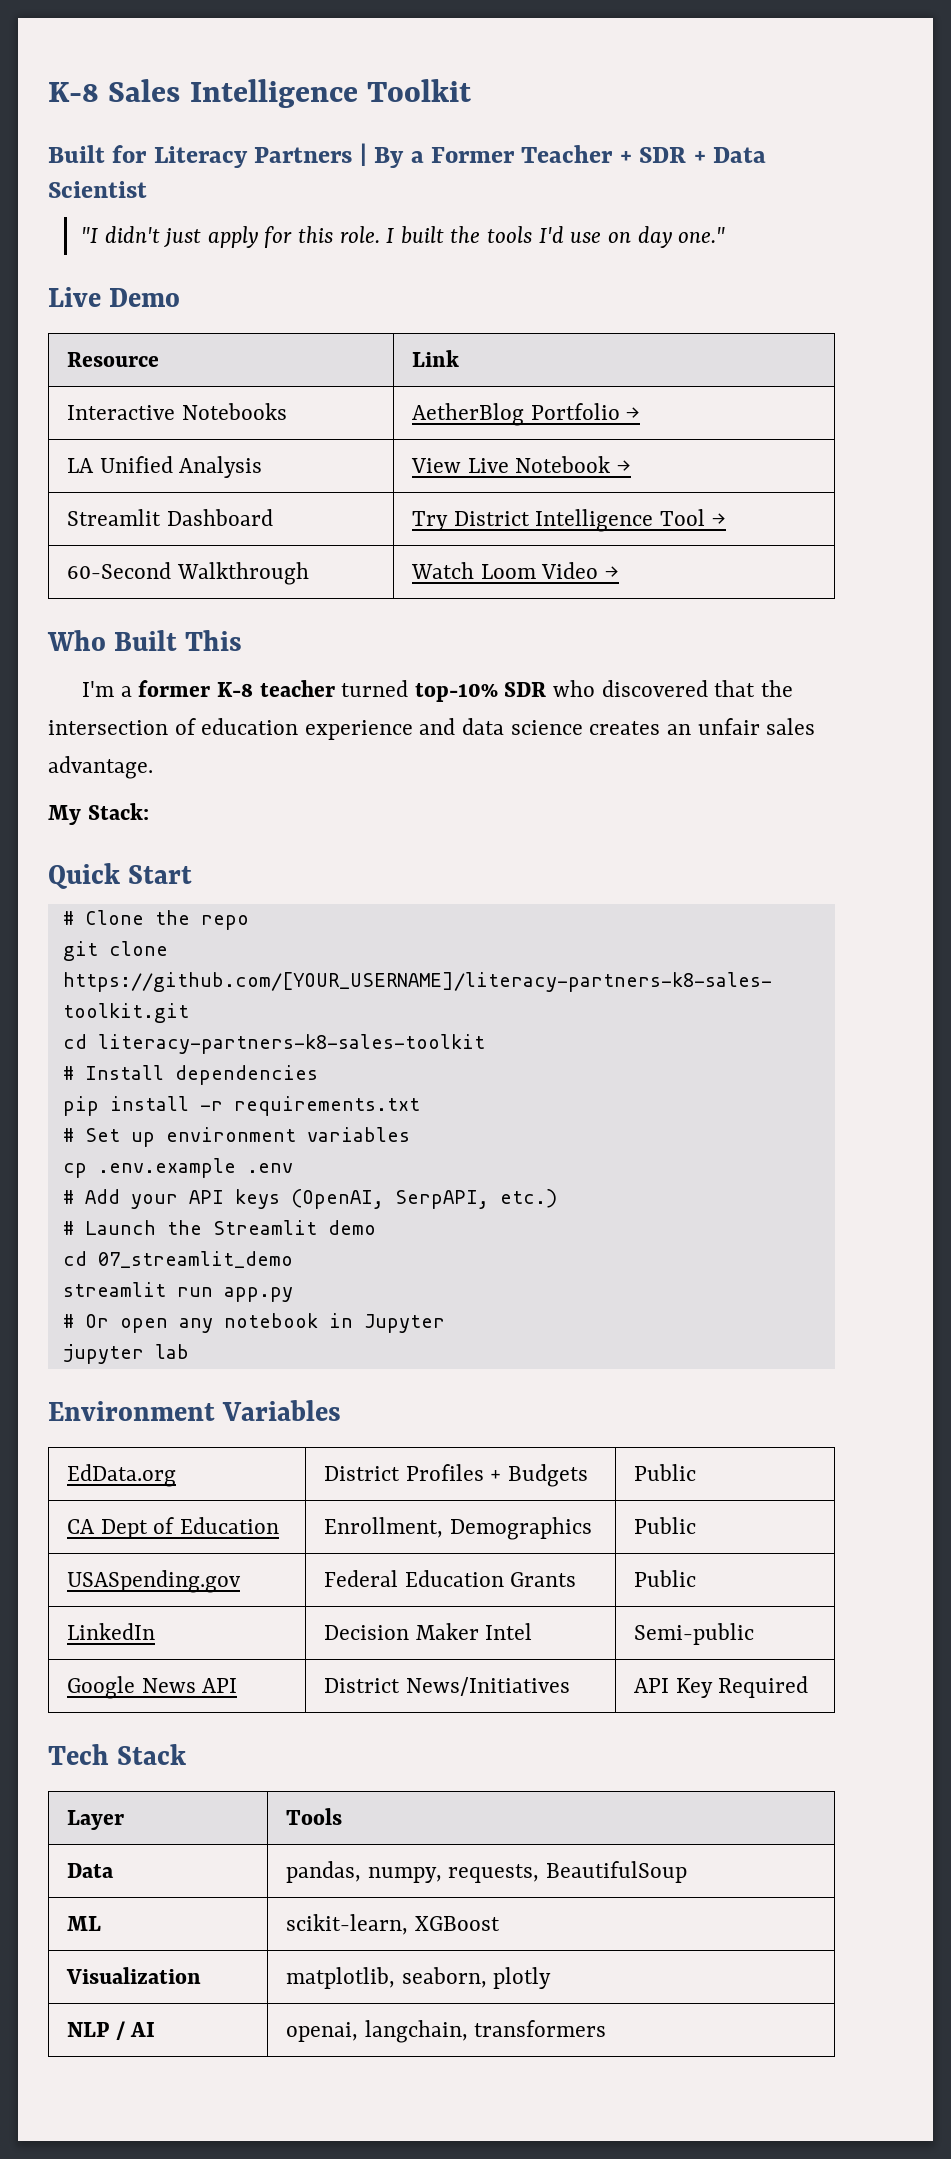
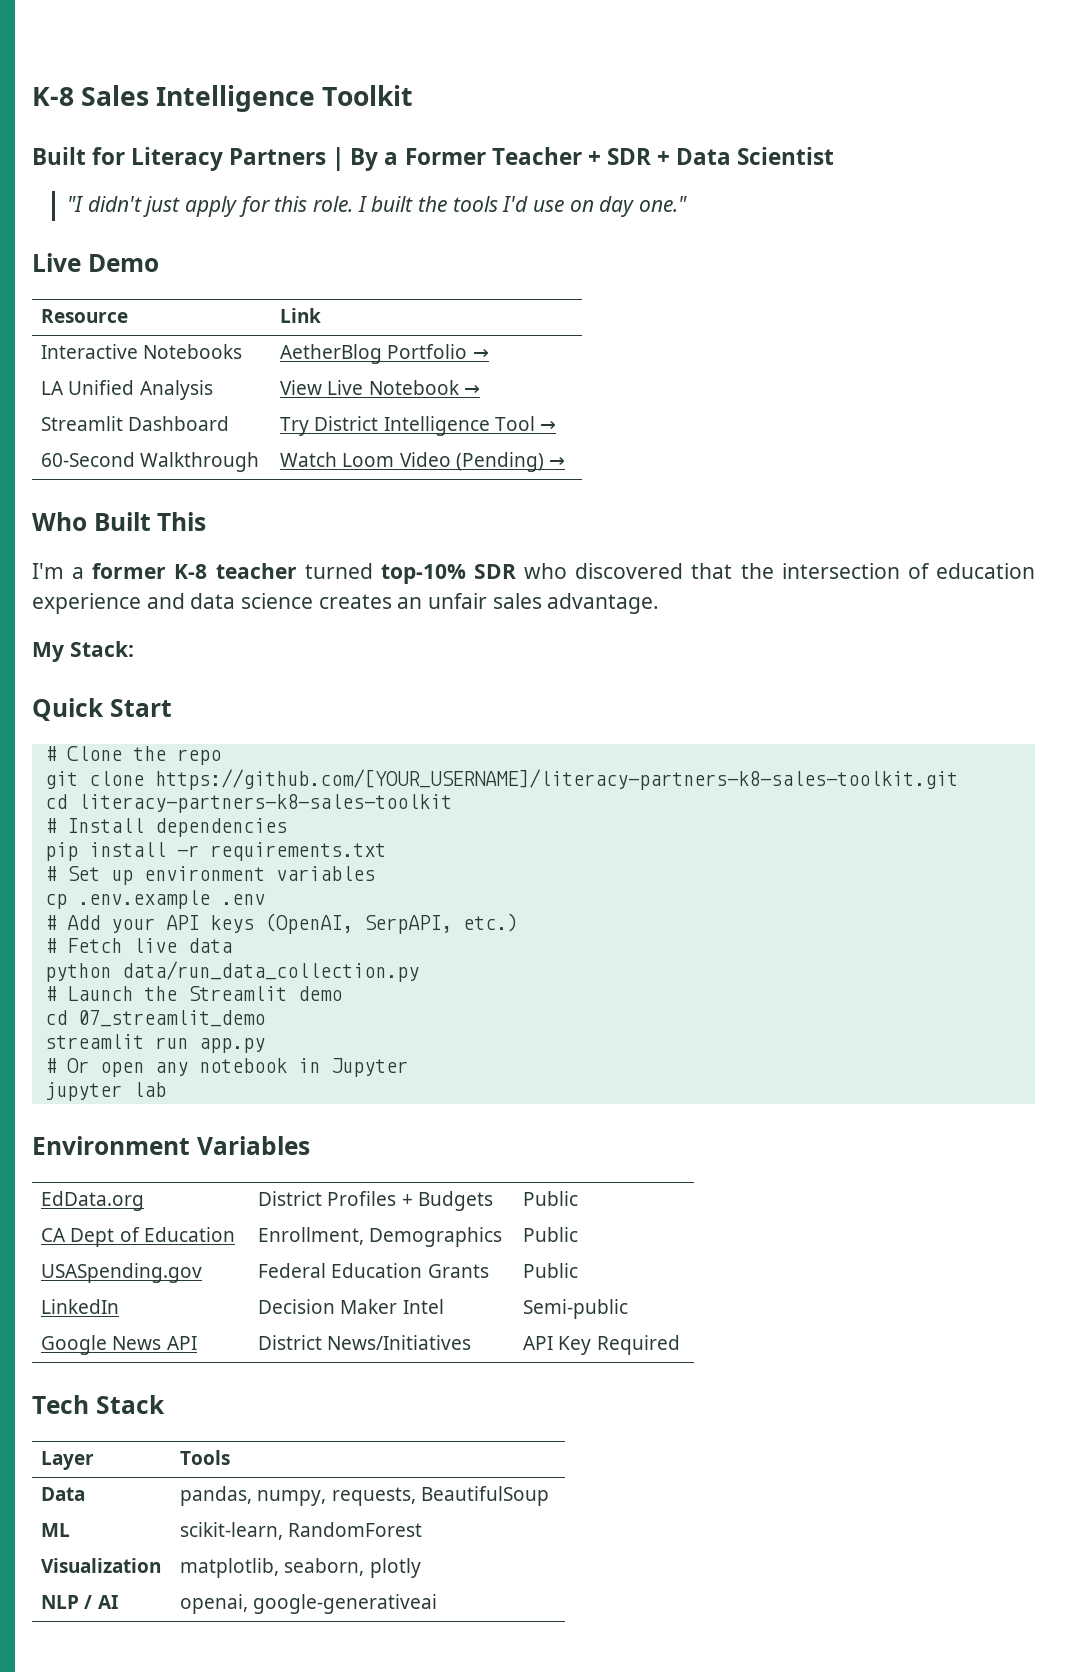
(599, 570) none -> [455,452,544,472] (Pending)
(557, 1198) none -> [44,938,232,953] [44,961,419,982] // # Fetch live data // python data/run_data_collection.py
[414,1916,500,1931] XGBoost -> [288,1522,423,1537] RandomForest
[364,2020,607,2043] langchain, transformers -> [253,1594,438,1614] google-generativeai

